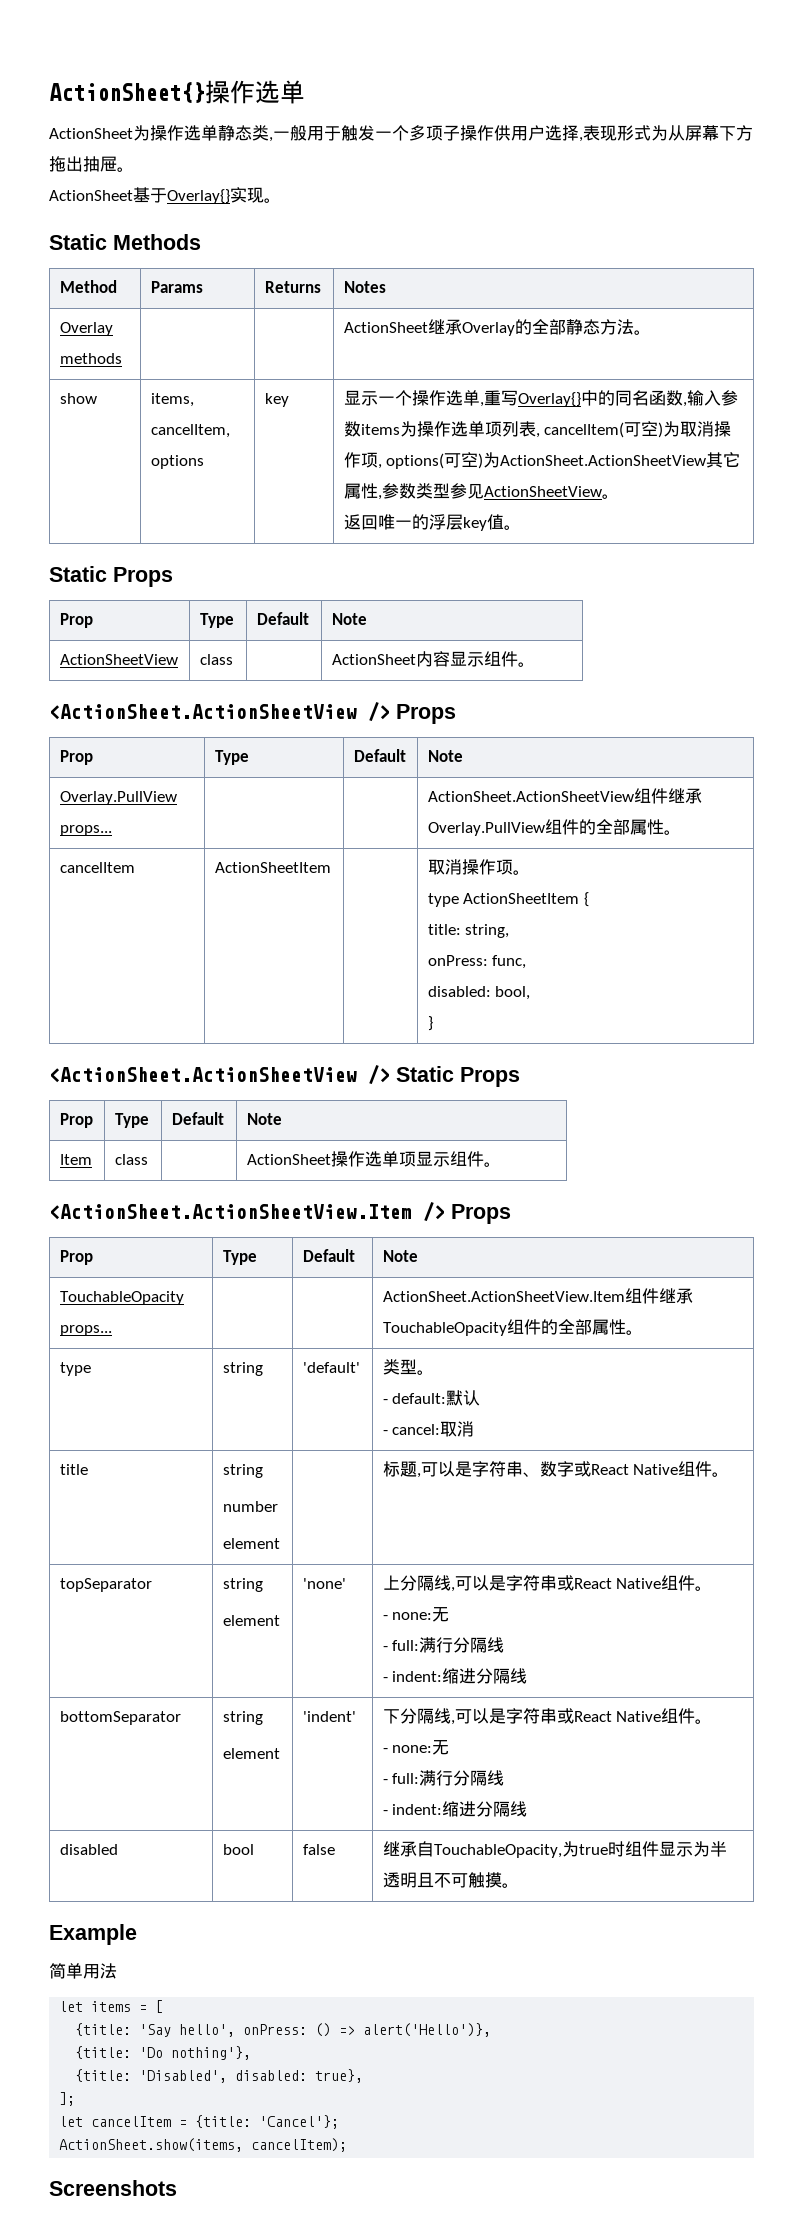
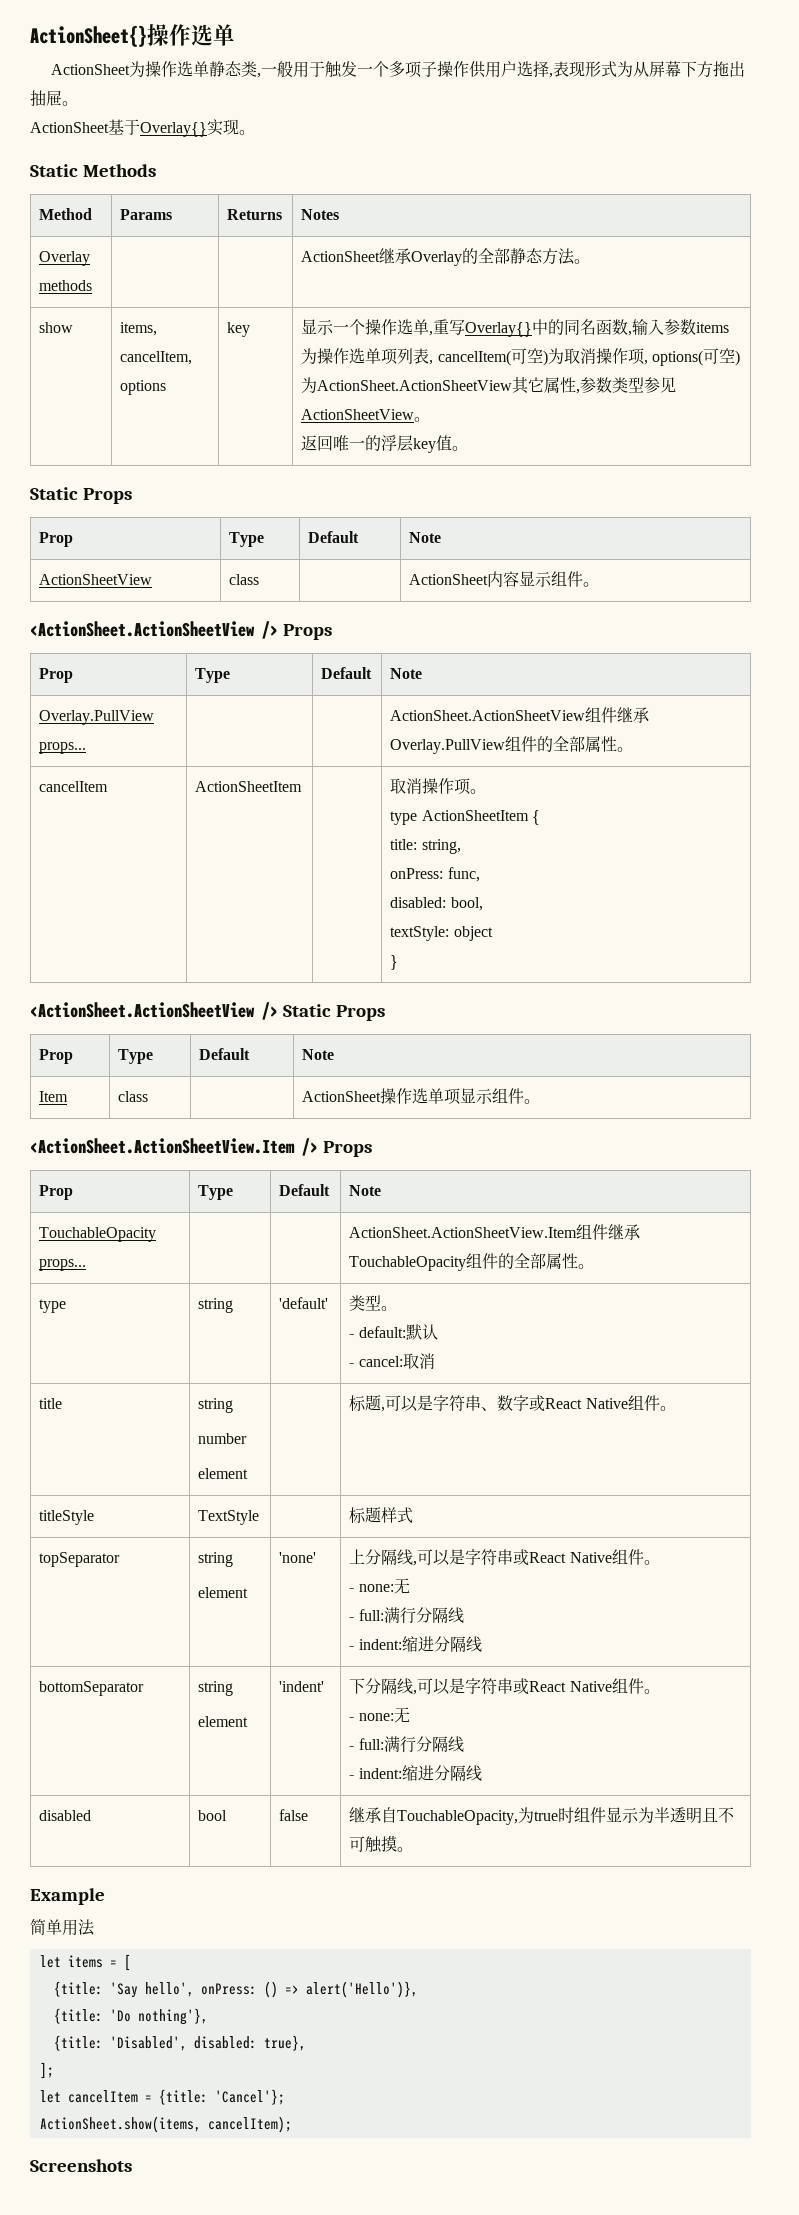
(531, 993) none -> [390,926,493,941] // textStyle: object
(730, 1474) none -> [39,1510,95,1525] [198,1510,260,1525] [349,1507,414,1524] // titleStyle | TextStyle | | 标题样式

